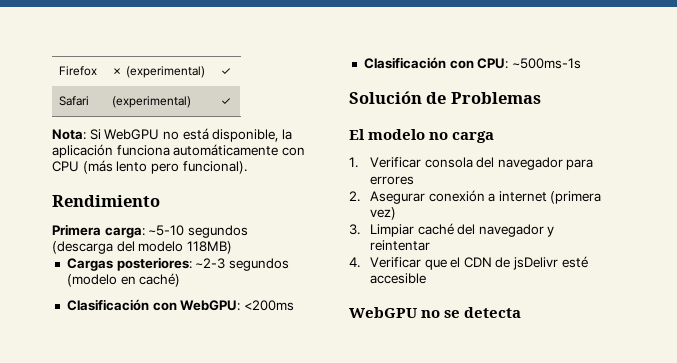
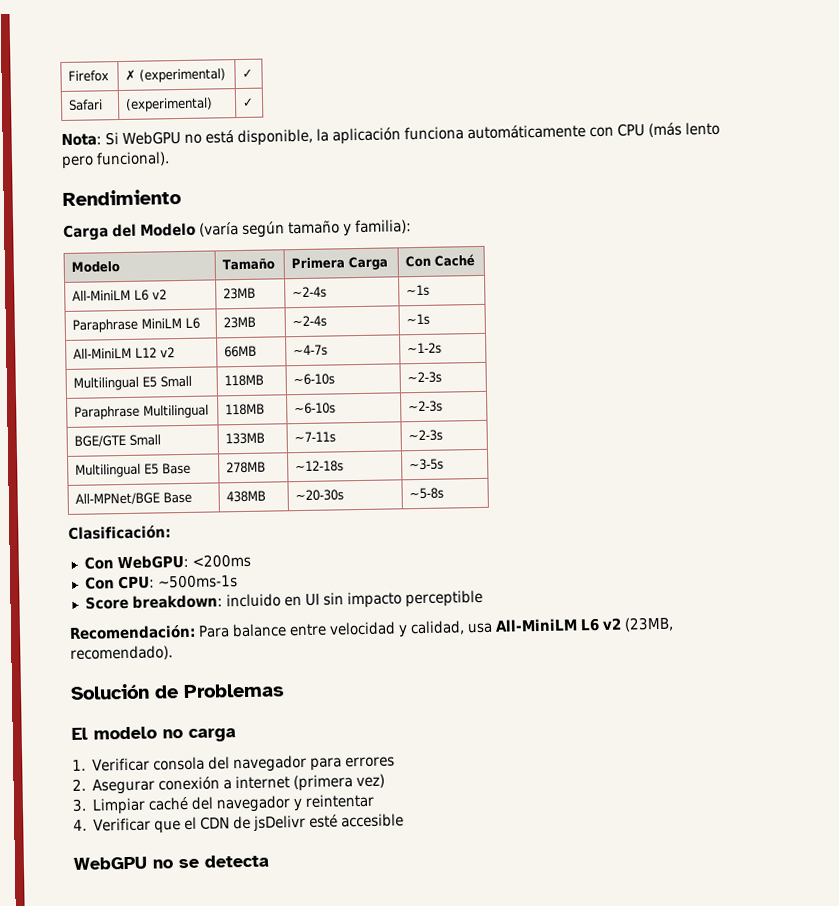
[52,224,248,238] [52,241,232,254] [66,257,289,271] [66,273,181,287] [66,299,177,311] Primera carga: ~5-10 segundos (descarga del modelo 118MB) // Cargas posteriores: ~2-3 segundos (modelo en caché) // Clasificación con -> [63,219,412,241] [71,261,121,273] [222,257,276,271] [291,256,389,271] [405,254,476,268] [72,289,168,301] [223,287,257,300] [292,286,328,299] [406,284,431,297] [72,317,201,333] [223,316,257,329] [292,315,328,328] [406,313,431,326] [73,347,176,359] [224,345,258,358] [293,344,329,357] [407,342,443,355] [73,375,193,391] [224,374,265,387] [293,373,336,386] [407,371,443,384] [74,404,210,420] [225,403,266,416] [294,402,337,415] [408,400,444,413] [74,434,162,448] [225,432,266,445] [294,431,337,444] [408,429,444,442] [75,462,192,478] [226,461,267,474] [295,460,345,473] [409,458,445,471] [75,491,193,506] [226,490,267,503] [295,489,345,502] [409,487,445,500] [68,525,171,540] [83,556,114,570] Carga del Modelo (varía según tamaño y familia): // Modelo | Tamaño | Primera Carga | Con Caché // All-MiniLM L6 v2 | 23MB | ~2-4s | ~1s // Paraphrase MiniLM L6 | 23MB | ~2-4s | ~1s // All-MiniLM L12 v2 | 66MB | ~4-7s | ~1-2s // Multilingual E5 Small | 118MB | ~6-10s | ~2-3s // Paraphrase Multilingual | 118MB | ~6-10s | ~2-3s // BGE/GTE Small | 133MB | ~7-11s | ~2-3s // Multilingual E5 Base | 278MB | ~12-18s | ~3-5s // All-MPNet/BGE Base | 438MB | ~20-30s | ~5-8s // Clasificación: // Con
[363,57,474,69] Clasificación con -> [84,576,115,590] Con
(581, 63) none -> [84,589,483,610] [69,616,674,640] [70,645,173,661] // Score breakdown: incluido en UI sin impacto perceptible // Recomendación: Para balance entre velocidad y calidad, usa All-MiniLM L6 v2 (23MB, recomendado).

